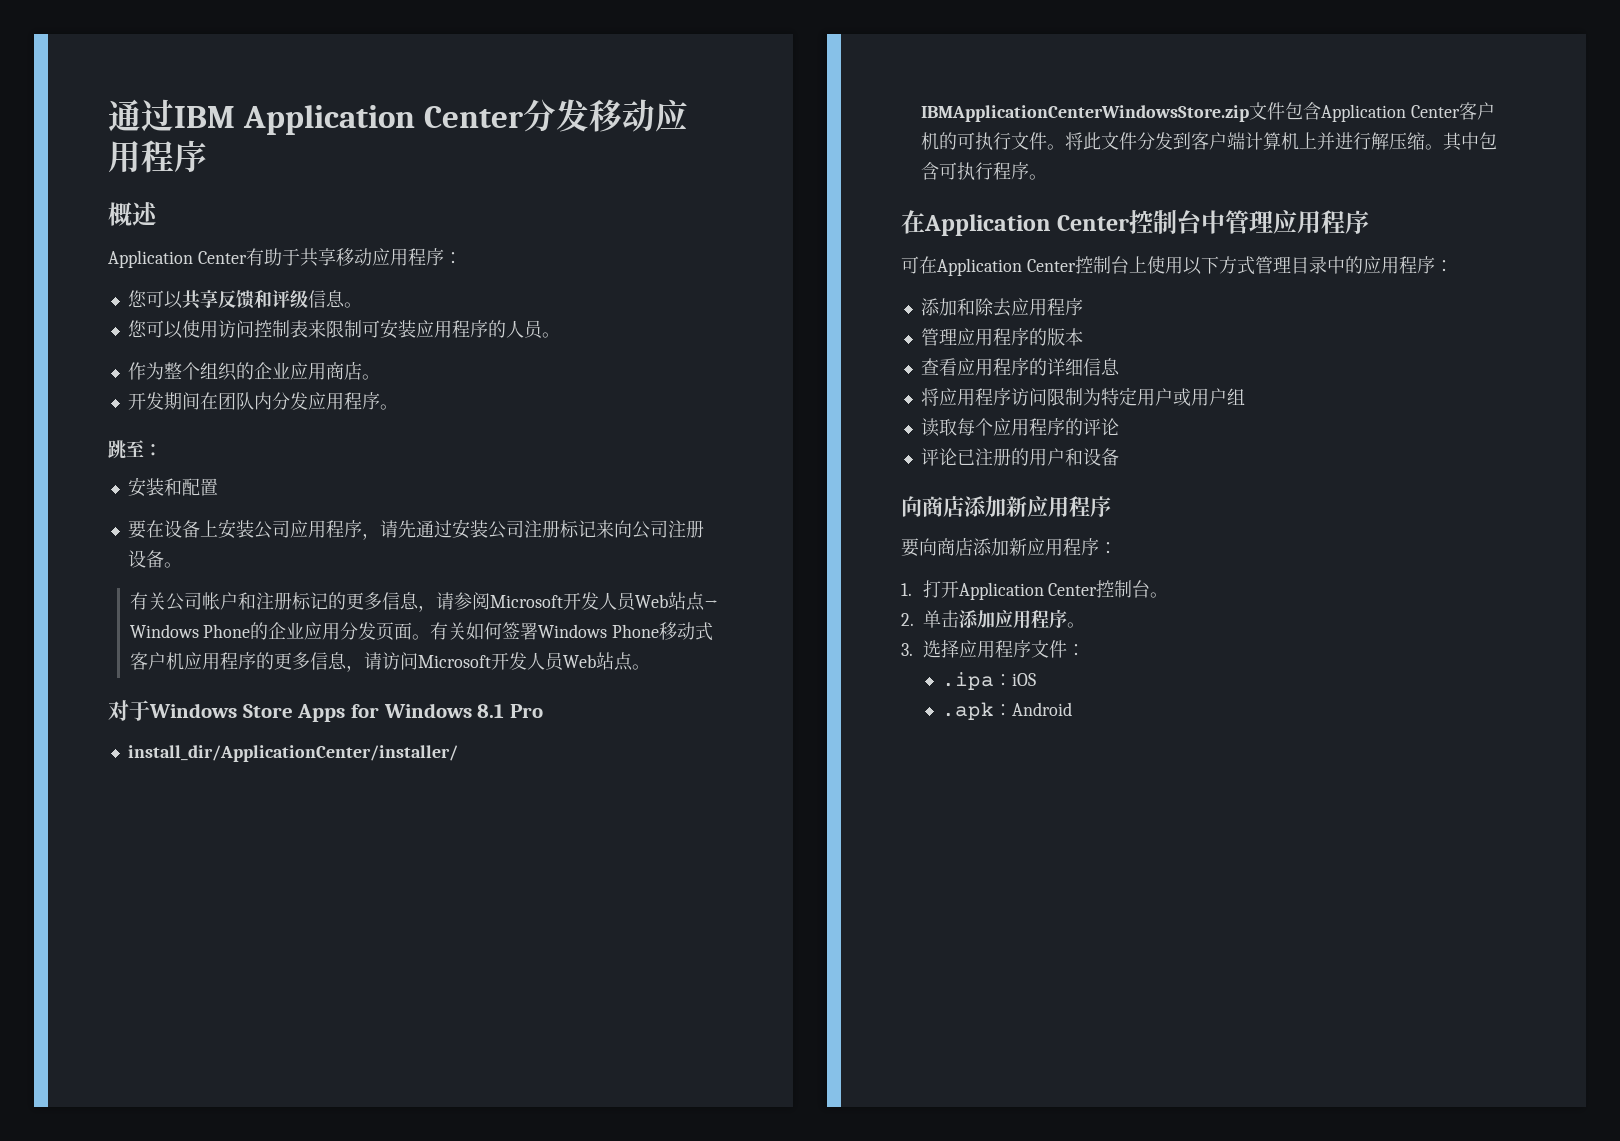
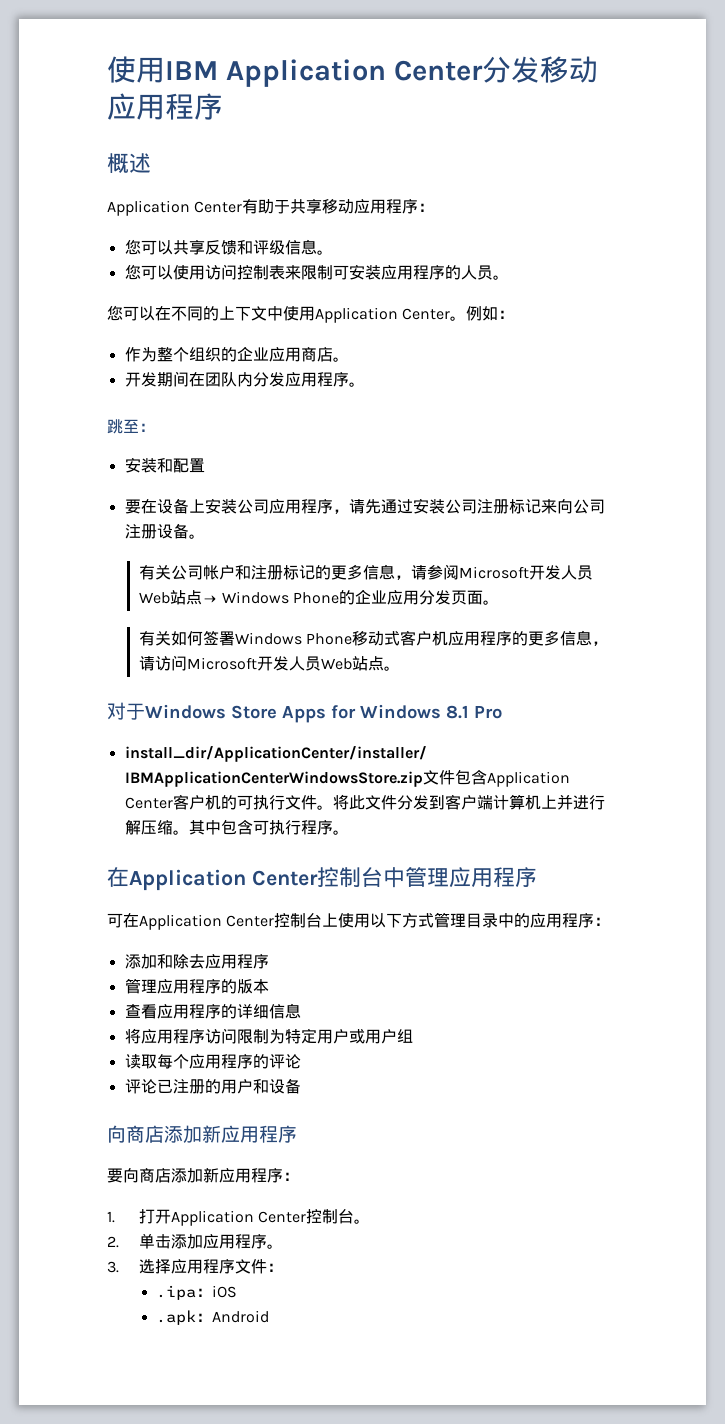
[108,99,174,132] 通过 -> [107,56,165,83] 使用
(560, 335) none -> [107,305,515,323] // 您可以在不同的上下文中使用Application Center。例如：
(431, 637) none -> (500, 602) //

